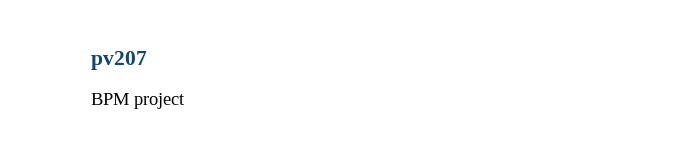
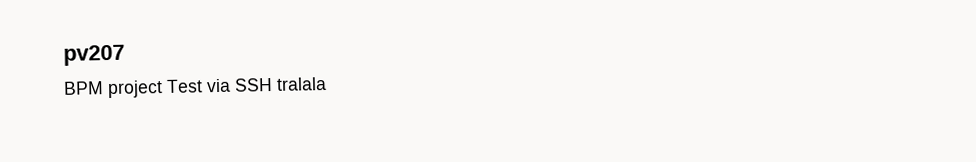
(185, 101) none -> [166,76,327,93] Test via SSH tralala

